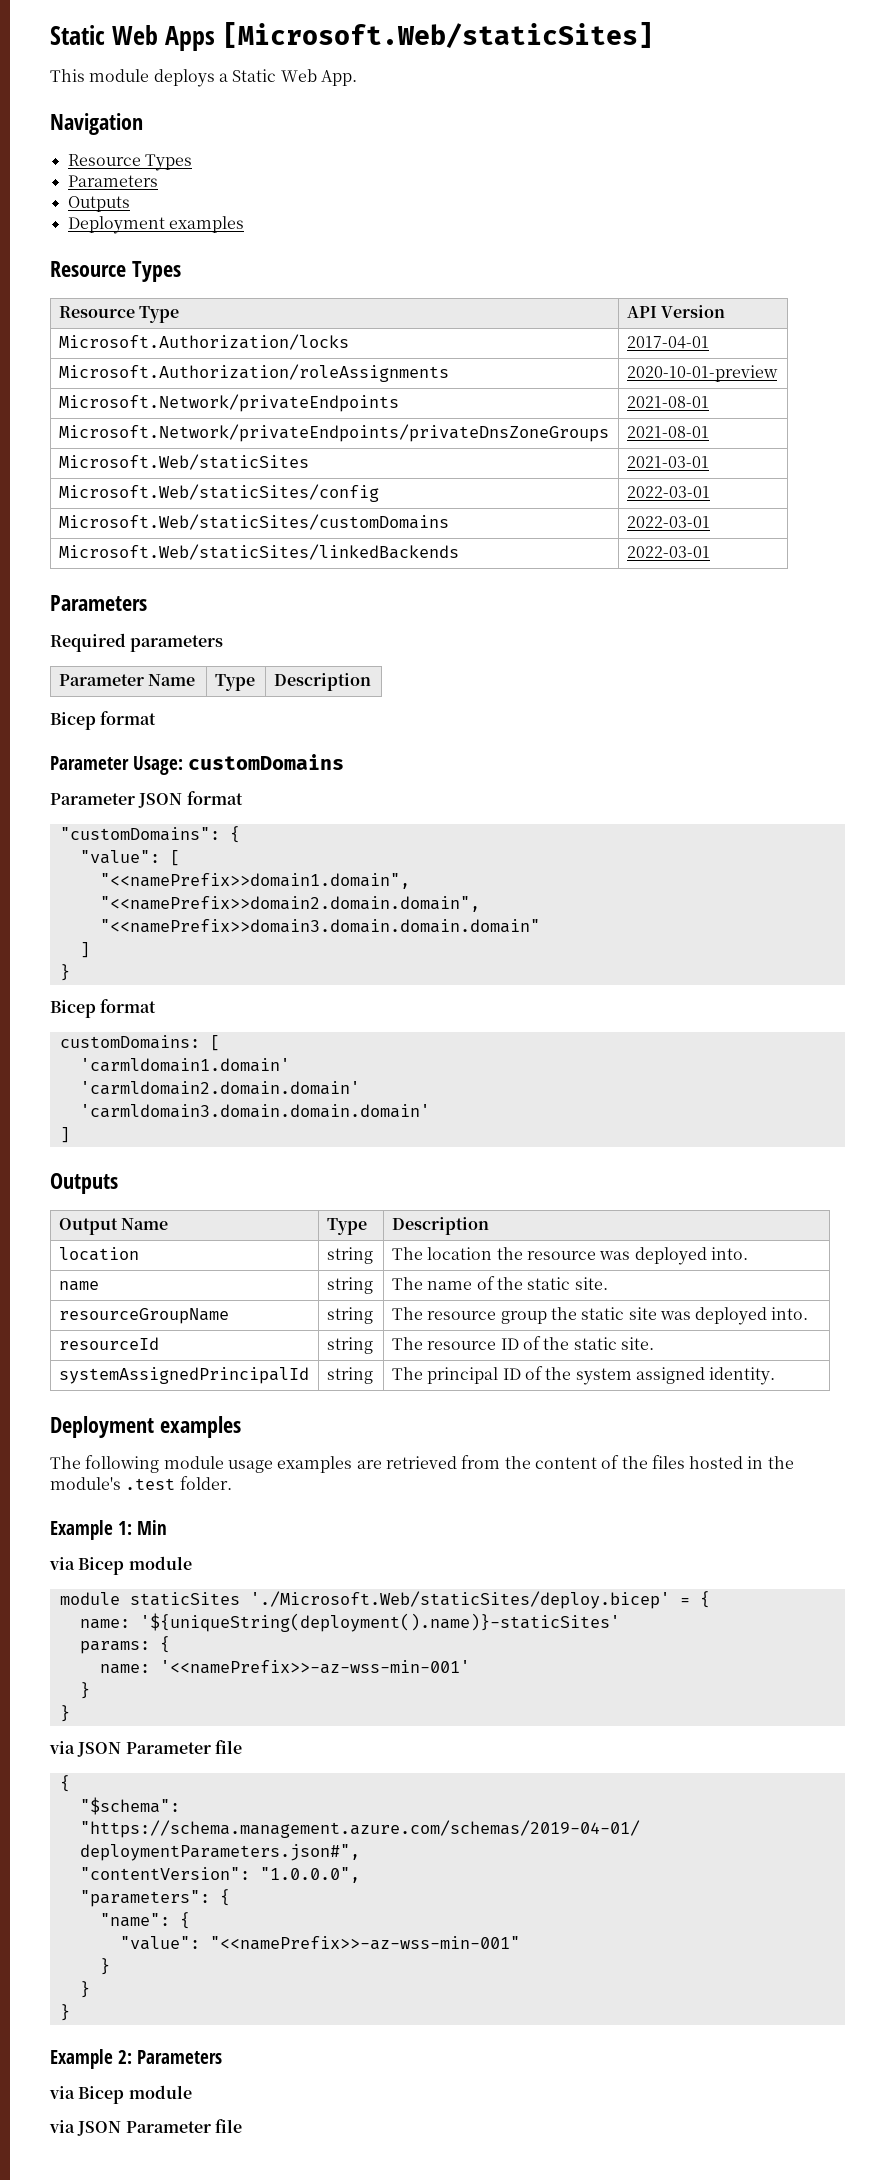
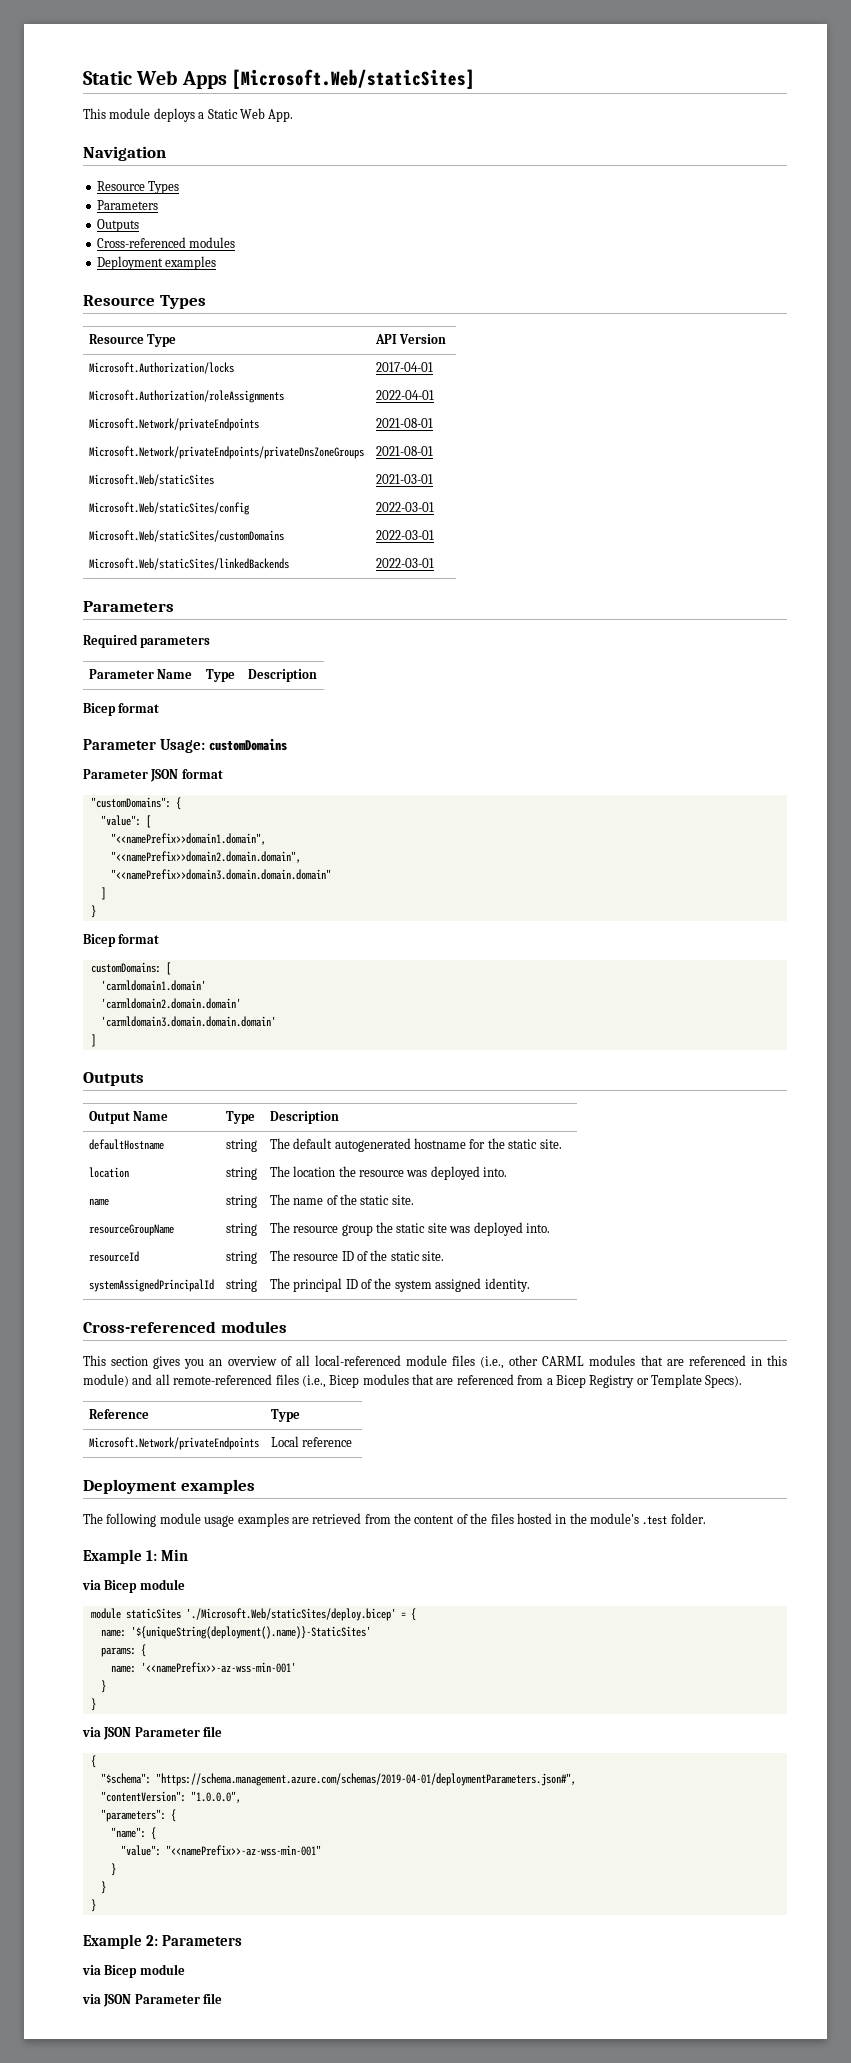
(130, 204) none -> [96,237,236,248] // Cross-referenced modules
[626,365,778,382] 2020-10-01-preview -> [375,390,434,400] 2022-04-01
(489, 1226) none -> [88,1139,164,1150] [225,1139,257,1152] [269,1138,562,1152] // defaultHostname | string | The default autogenerated hostname for the static site.
(776, 1376) none -> [83,1321,287,1333] [83,1355,787,1369] [83,1374,743,1388] [88,1409,149,1419] [270,1409,300,1422] [88,1437,259,1450] [270,1436,353,1447] // Cross-referenced modules // This section gives you an overview of all local-referenced module files (i.e., other CARML modules that are referenced in this module) and all remote-referenced files (i.e., Bicep modules that are referenced from a Bicep Registry or Template Specs). // Reference | Type // Microsoft.Network/privateEndpoints | Local reference
[139,1613,620,1632] '${uniqueString(deployment().name)}-staticSites' -> [130,1626,371,1639] '${uniqueString(deployment().name)}-StaticSites'

